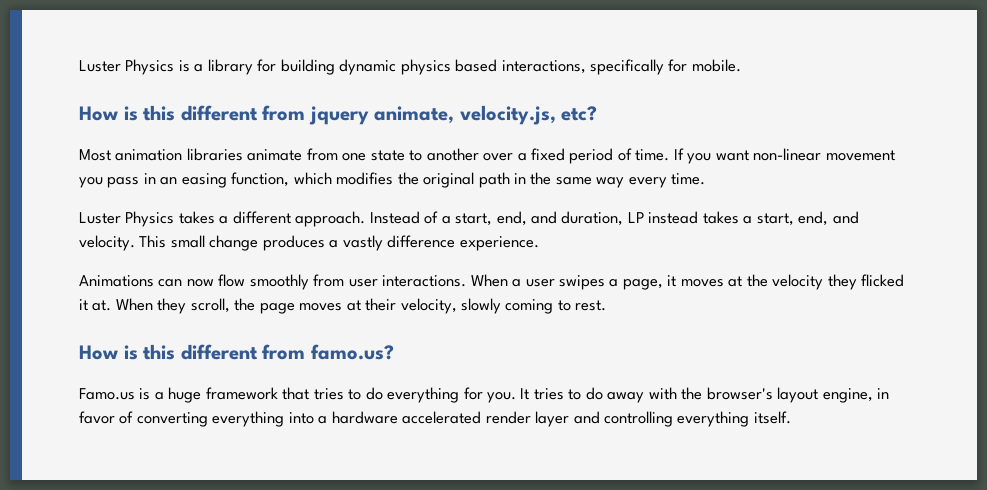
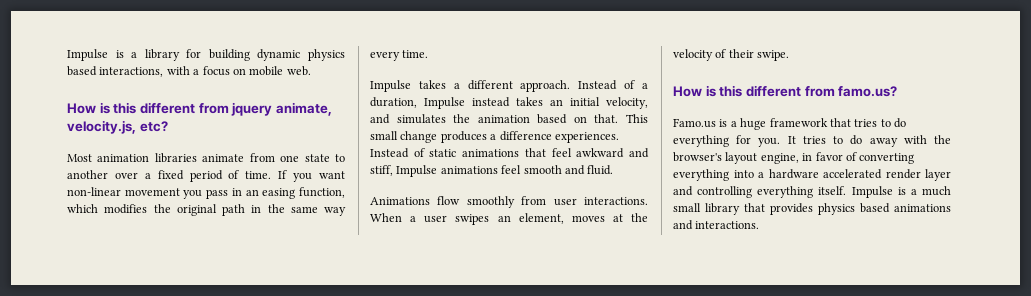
[79,59,175,75] Luster Physics -> [67,49,108,61] Impulse
[590,59,741,75] specifically for mobile. -> [166,66,311,76] with a focus on mobile web.
[79,211,175,227] Luster Physics -> [370,80,411,92] Impulse
[455,211,859,226] [79,235,135,251] start, end, and duration, LP instead takes a start, end, and velocity. -> [370,97,648,109] [370,114,619,124] duration, Impulse instead takes an initial velocity, and simulates the animation based on that.
[342,235,539,251] vastly difference experience. -> [499,131,619,143] [370,148,649,158] [370,165,614,177] difference experiences. Instead of static animations that feel awkward and stiff, Impulse animations feel smooth and fluid.
[158,279,214,287] can now -> (430, 201) none
[609,275,677,290] a page, it -> [497,213,564,224] an element,
[827,274,905,290] [79,298,607,314] they flicked it at. When they scroll, the page moves at their velocity, slowly coming to rest. -> [715,49,790,61] of their swipe.
(791, 417) none -> [851,186,951,198] [673,203,951,215] [673,220,760,230] Impulse is a much small library that provides physics based animations and interactions.

